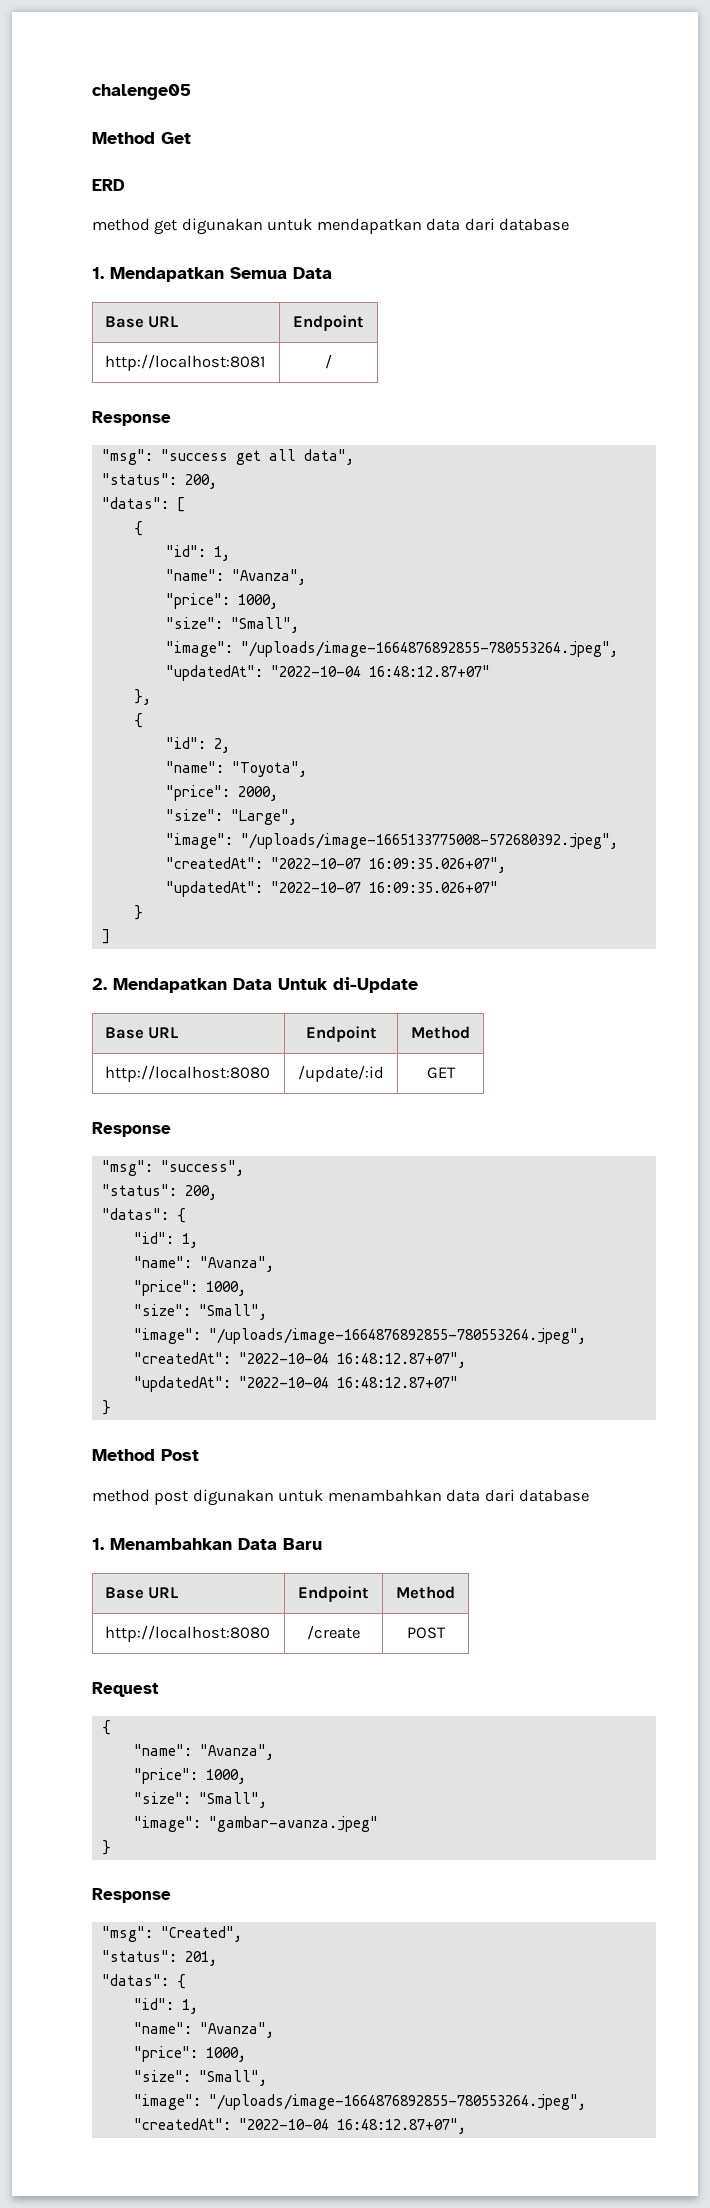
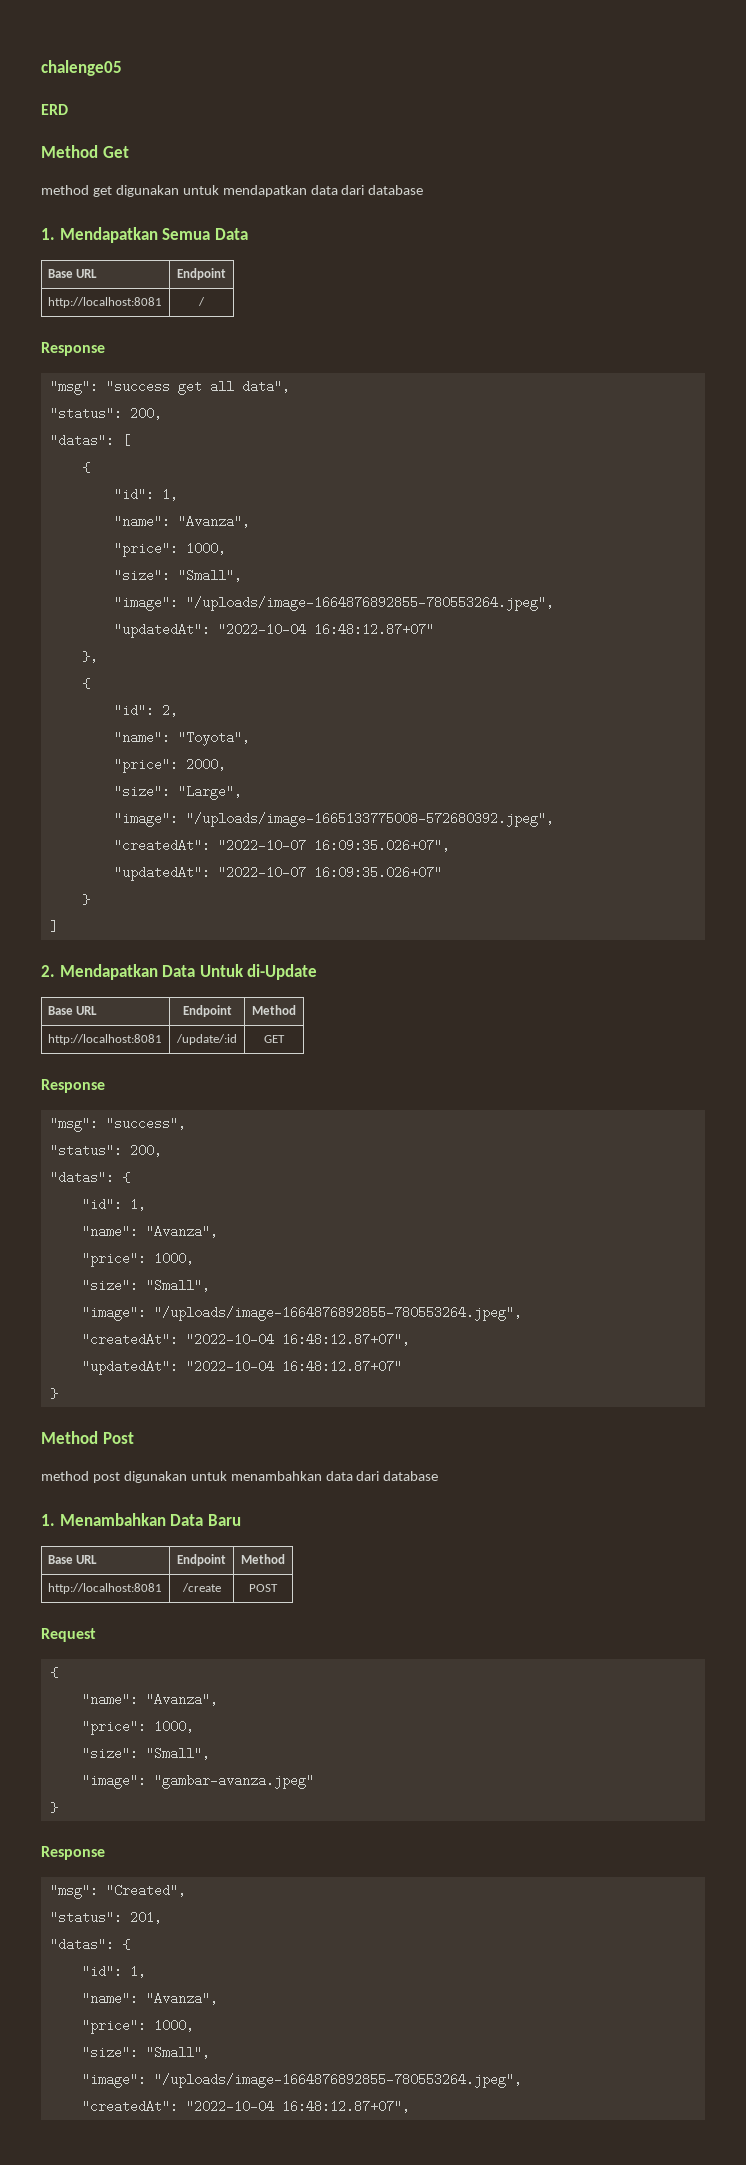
(191, 92) none -> [41,104,68,115] // ERD
[92,179,125,191] // ERD -> (129, 152) none
[105,1065,271,1082] http://localhost:8080 -> [47,1034,162,1045] http://localhost:8081
[105,1625,271,1642] http://localhost:8080 -> [47,1583,162,1594] http://localhost:8081

